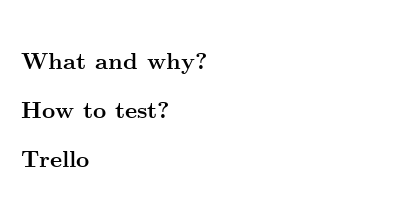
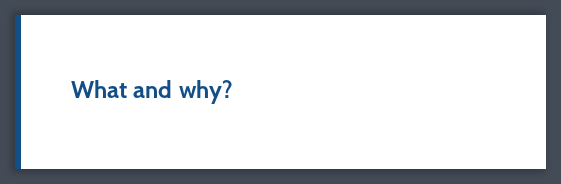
[21,102,169,118] [21,151,89,167] // How to test? // Trello -> (233, 92) none

